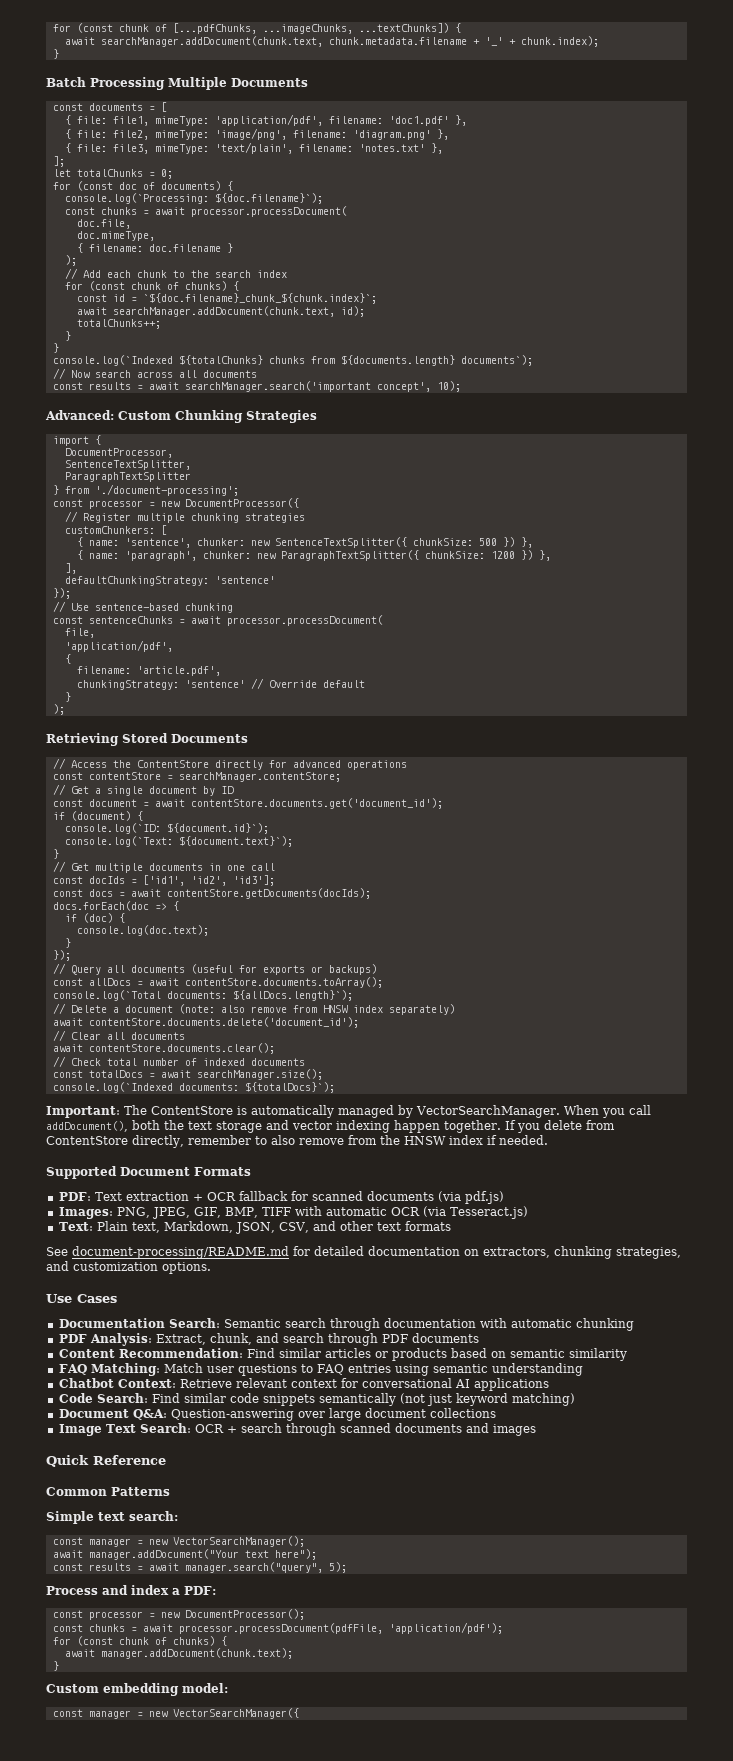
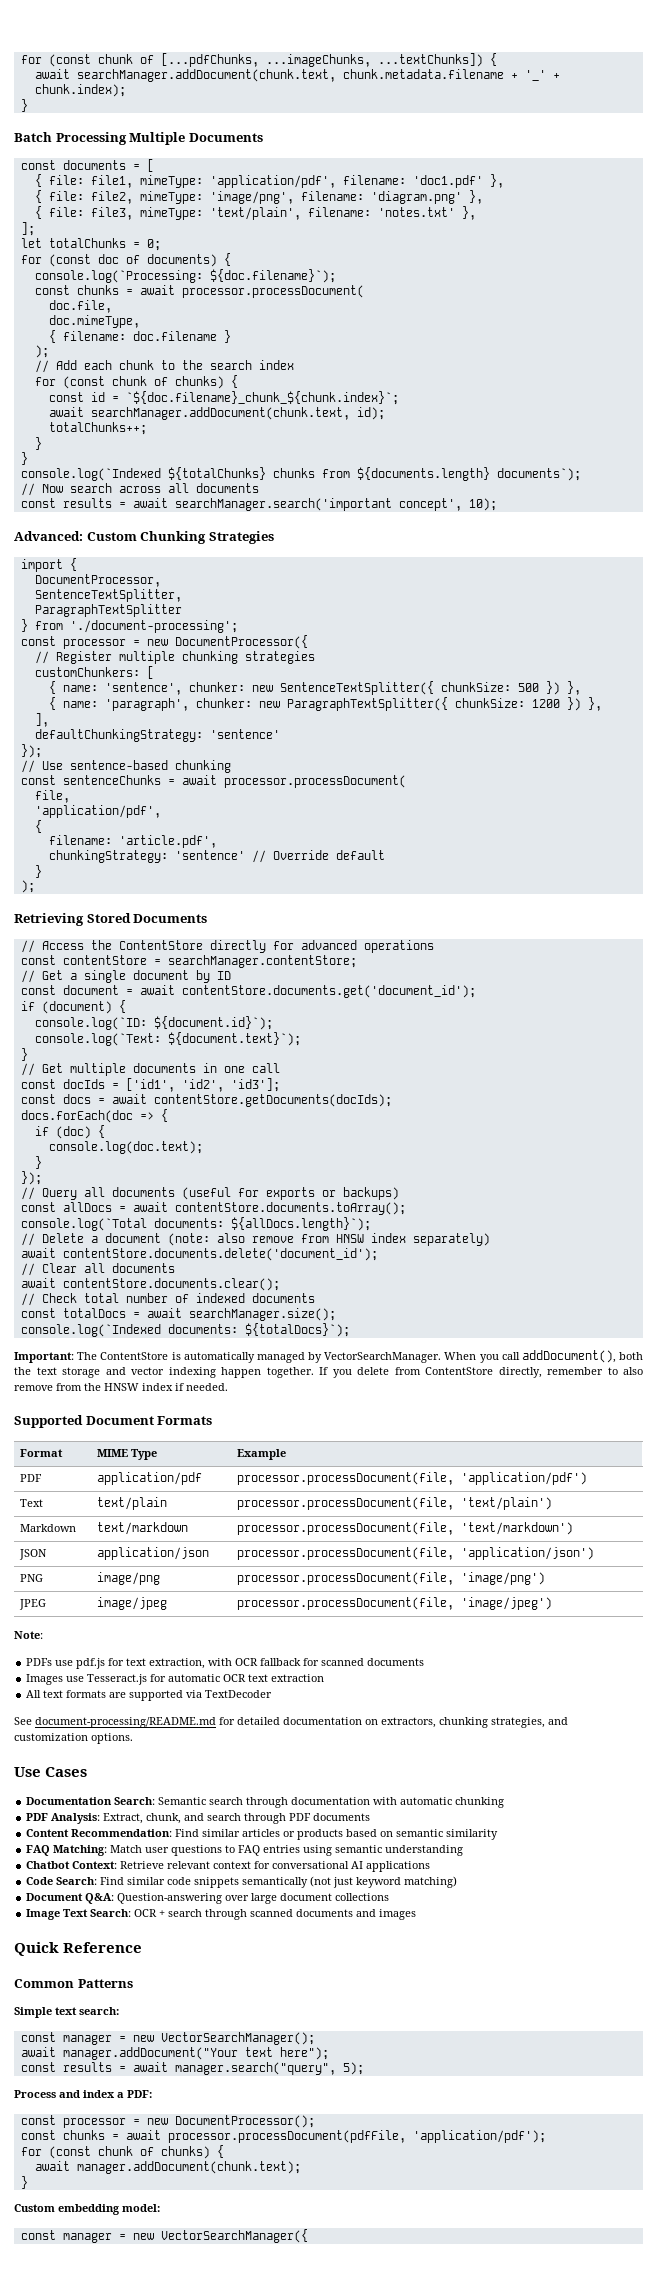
[58,1192,203,1201] // PDF: Text extraction + -> [19,1449,63,1457] [96,1449,157,1460] [236,1449,286,1460] [19,1474,42,1482] [96,1472,202,1485] [236,1472,587,1485] [19,1499,43,1507] [96,1497,167,1510] [236,1497,552,1510] [19,1524,76,1532] [96,1522,188,1535] [236,1522,573,1535] [18,1549,47,1560] [96,1547,209,1560] [236,1547,594,1560] [19,1574,43,1582] [96,1572,160,1585] [236,1572,545,1585] [18,1599,46,1610] [96,1597,167,1610] [236,1597,552,1610] [14,1631,43,1639] [26,1658,233,1669] // Format | MIME Type | Example // PDF | application/pdf | processor.processDocument(file, 'application/pdf') // Text | text/plain | processor.processDocument(file, 'text/plain') // Markdown | text/markdown | processor.processDocument(file, 'text/markdown') // JSON | application/json | processor.processDocument(file, 'application/json') // PNG | image/png | processor.processDocument(file, 'image/png') // JPEG | image/jpeg | processor.processDocument(file, 'image/jpeg') // Note: // PDFs use pdf.js for text extraction, with
[437,1191,504,1204] [58,1206,528,1219] [58,1221,451,1234] (via pdf.js) // Images: PNG, JPEG, GIF, BMP, TIFF with automatic OCR (via Tesseract.js) // Text: Plain text, Markdown, JSON, CSV, and other text formats -> [26,1674,325,1685] [26,1690,273,1701] // Images use Tesseract.js for automatic OCR text extraction // All text formats are supported via TextDecoder

